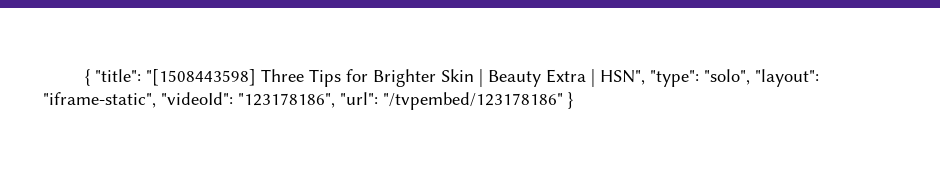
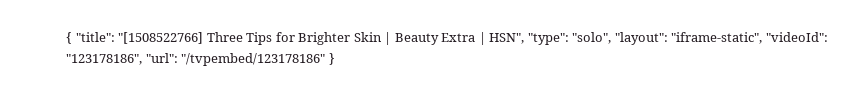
[146,69,257,86] "[1508443598] -> [118,32,204,44] "[1508522766]

